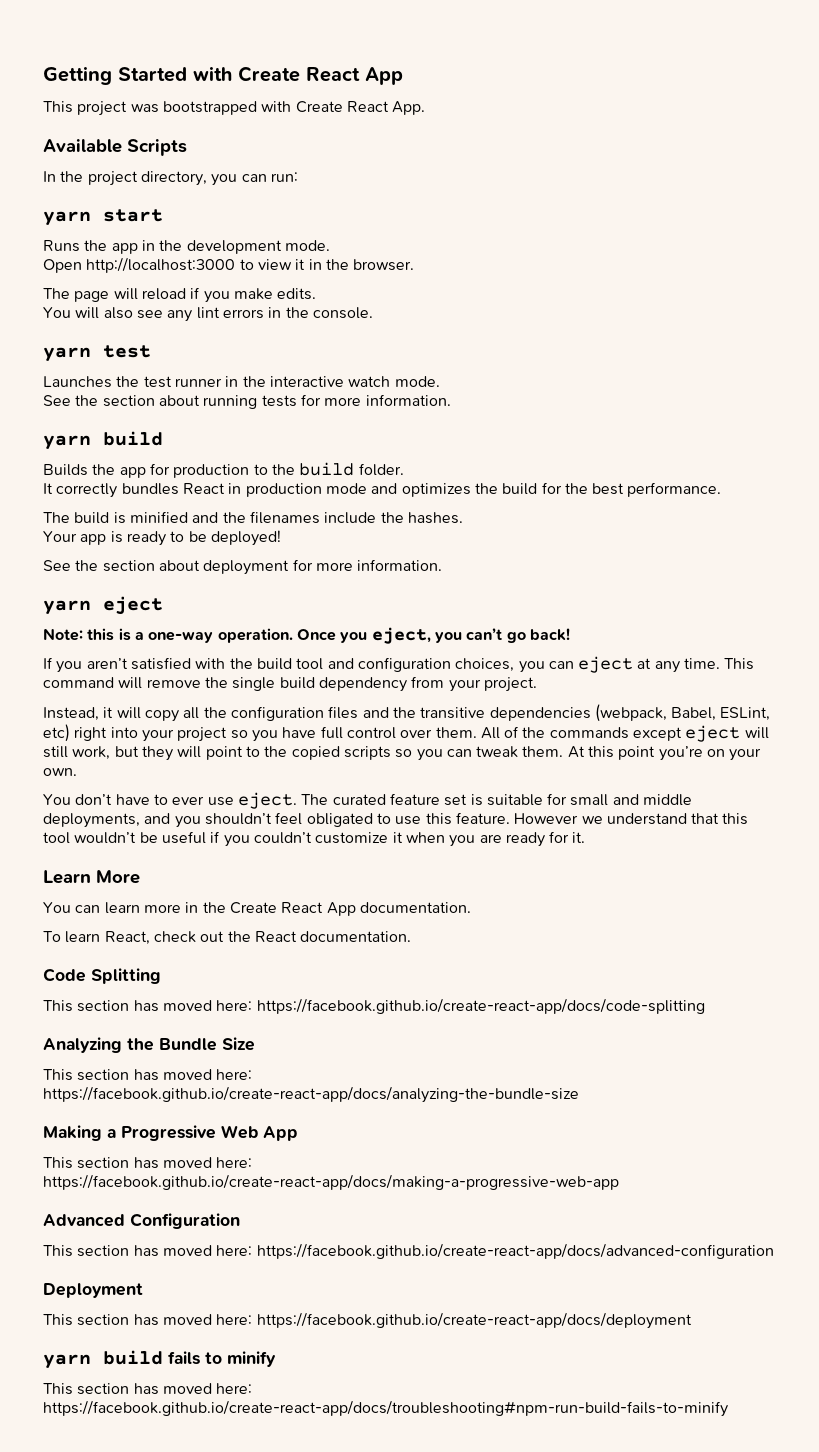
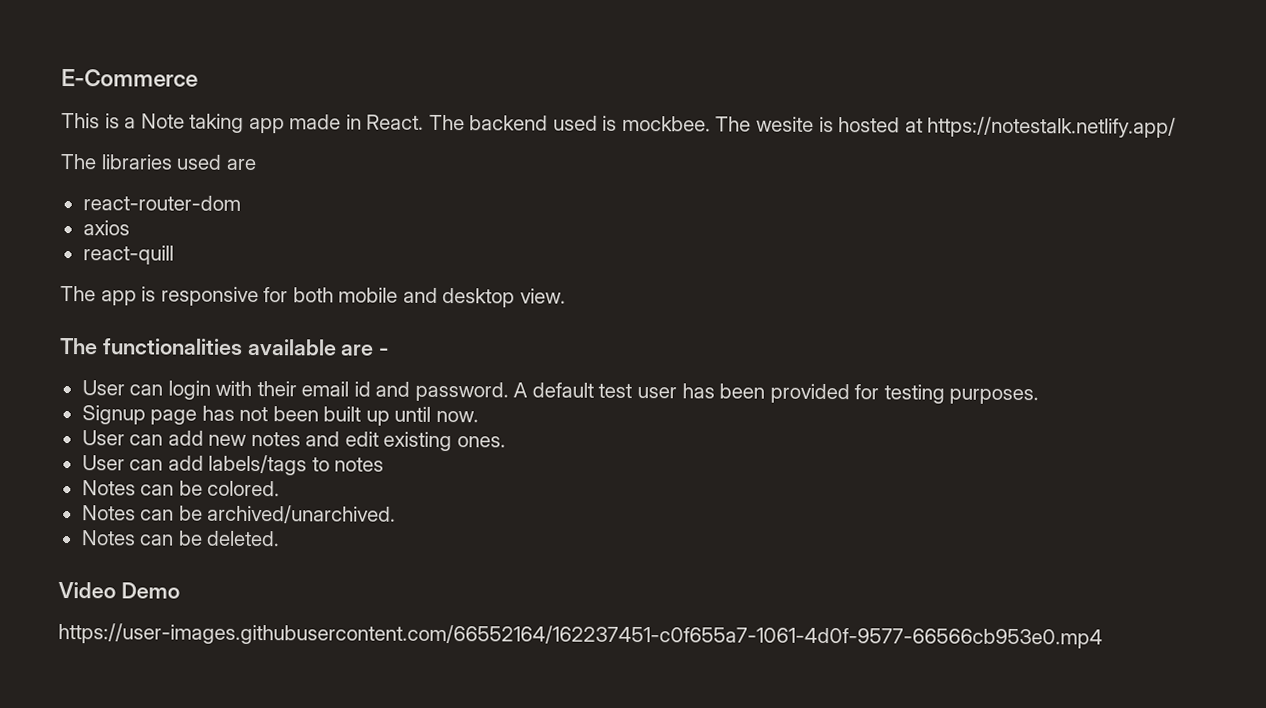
[43,66,403,85] [43,101,426,116] [43,139,187,156] [43,171,298,186] [43,209,163,226] [43,240,330,254] [43,257,415,273] [43,287,317,303] [43,307,373,322] [43,345,151,362] [43,376,440,388] [43,394,451,409] [43,431,163,450] [43,462,404,478] [43,482,722,498] [43,511,463,524] [43,530,281,546] [43,559,443,575] [43,596,163,615] [43,627,570,644] [43,656,755,673] [43,676,537,692] [43,704,771,722] [43,724,769,742] [43,746,762,761] [43,768,77,776] [43,792,693,809] [43,812,749,828] [43,831,586,847] [43,870,140,884] [43,902,471,916] [43,931,412,945] [43,968,161,984] [43,998,705,1014] [43,1037,255,1053] [43,1069,253,1081] [43,1086,579,1103] [43,1125,298,1141] [43,1157,253,1169] [43,1174,619,1190] [43,1213,240,1229] [43,1243,774,1259] [43,1283,143,1298] [43,1312,692,1329] [43,1350,276,1369] [43,1383,253,1395] [43,1400,728,1417] Getting Started with Create React App // This project was bootstrapped with Create React App. // Available Scripts // In the project directory, you can run: // yarn start // Runs the app in the development mode. // Open http://localhost:3000 to view it in the browser. // The page will reload if you make edits. // You will also see any lint errors in the console. // yarn test // Launches the test runner in the interactive watch mode. // See the section about running tests for more information. // yarn build // Builds the app for production to the build folder. // It correctly bundles React in production mode and optimizes the build for the best performance. // The build is minified and the filenames include the hashes. // Your app is ready to be deployed! // See the section about deployment for more information. // yarn eject // Note: this is a one-way operation. Once you eject, you can’t go back! // If you aren’t satisfied with the build tool and configuration choices, you can eject at any time. This command will remove the single build dependency from your project. // Instead, it will copy all the configuration files and the transitive dependencies (webpack, Babel, ESLint, etc) right into your project so you have full control over them. All of the commands except eject will still work, but they will point to the copied scripts so you can tweak them. At this point you’re on your own. // You don’t have to ever use eject. The curated feature set is suitable for small and middle deployments, and you shouldn’t feel obligated to use this feature. However we understand that this tool wouldn’t be useful if you couldn’t customize it when you are ready for it. // Learn More // You can learn more in the Create React App documentation. // To learn React, check out the React documentation. // Code Splitting // This section has moved here: https://facebook.github.io/create-react-app/docs/code-splitting // Analyzing the Bundle Size // This section has moved here: https://facebook.github.io/create-react-app/docs/analyzing-the-bundle-size // Making a Progressive Web App // This section has moved here: https://facebook.github.io/create-react-app/docs/making-a-progressive-web-app // Advanced Configuration // This section has moved here: https://facebook.github.io/create-react-app/docs/advanced-configuration // Deployment // This section has moved here: https://facebook.github.io/create-react-app/docs/deployment // yarn build fails to minify // This section has moved here: https://facebook.github.io/create-react-app/docs/troubleshooting#npm-run-build-fails-to-minify -> [61,69,198,87] [61,113,1177,138] [60,154,257,171] [82,195,241,211] [82,220,130,236] [82,245,174,265] [60,286,566,308] [59,337,390,356] [81,380,1040,405] [81,405,479,426] [81,430,506,452] [81,454,385,476] [81,480,281,497] [81,504,397,524] [80,530,281,547] [58,581,180,599] [58,622,1103,649] E-Commerce // This is a Note taking app made in React. The backend used is mockbee. The wesite is hosted at https://notestalk.netlify.app/ // The libraries used are // react-router-dom // axios // react-quill // The app is responsive for both mobile and desktop view. // The functionalities available are - // User can login with their email id and password. A default test user has been provided for testing purposes. // Signup page has not been built up until now. // User can add new notes and edit existing ones. // User can add labels/tags to notes // Notes can be colored. // Notes can be archived/unarchived. // Notes can be deleted. // Video Demo // https://user-images.githubusercontent.com/66552164/162237451-c0f655a7-1061-4d0f-9577-66566cb953e0.mp4

